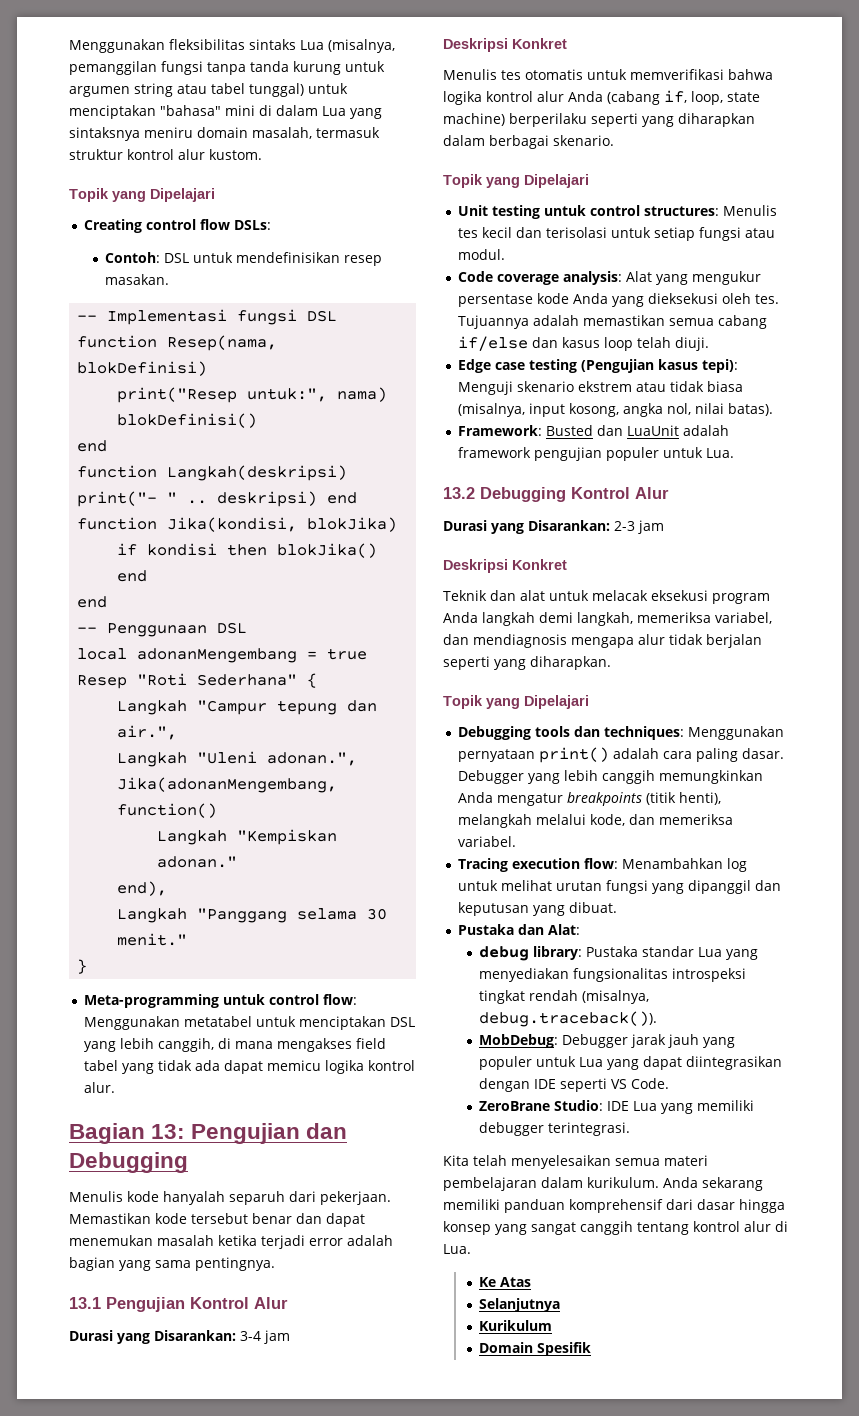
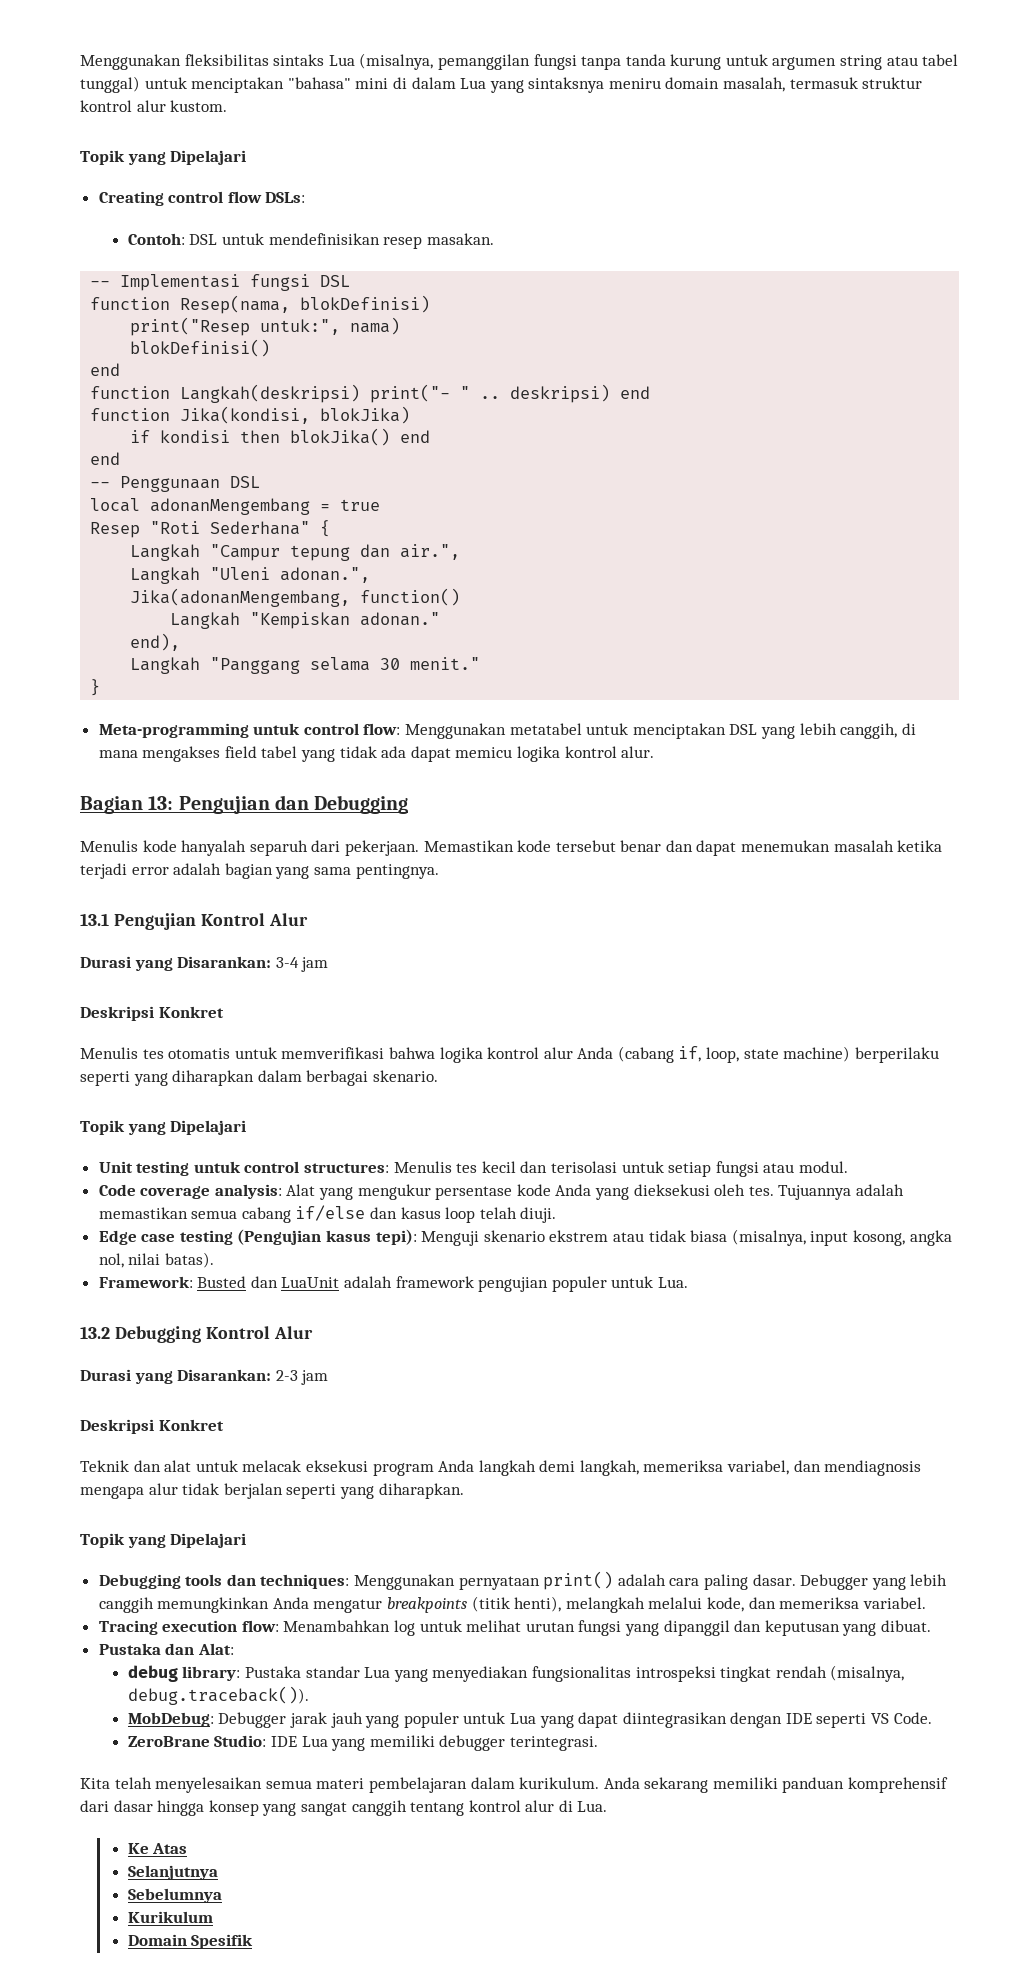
(561, 1305) none -> [127,1888,222,1903] // Sebelumnya

